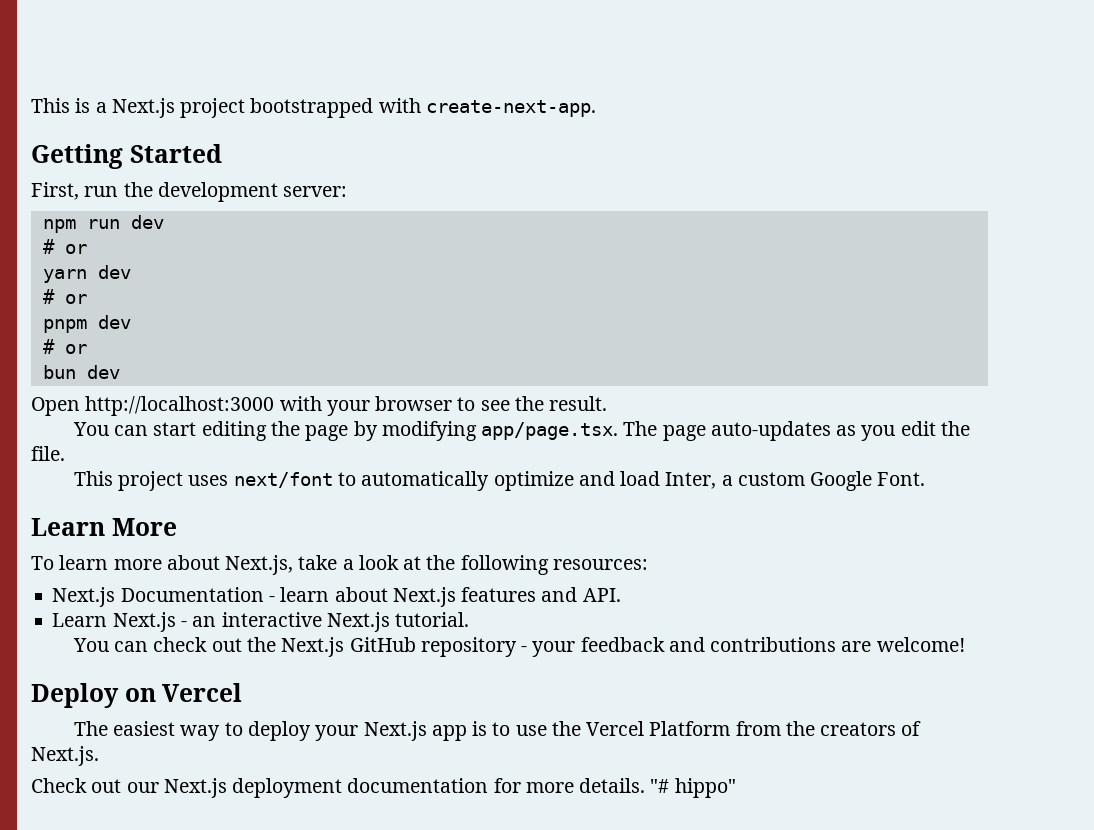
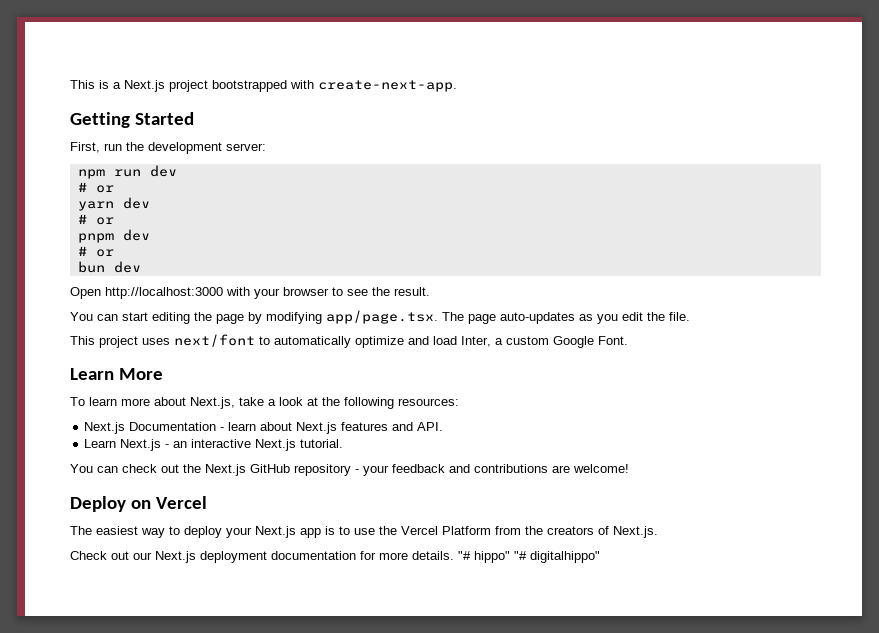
(736, 788) none -> [514,551,600,563] "# digitalhippo"

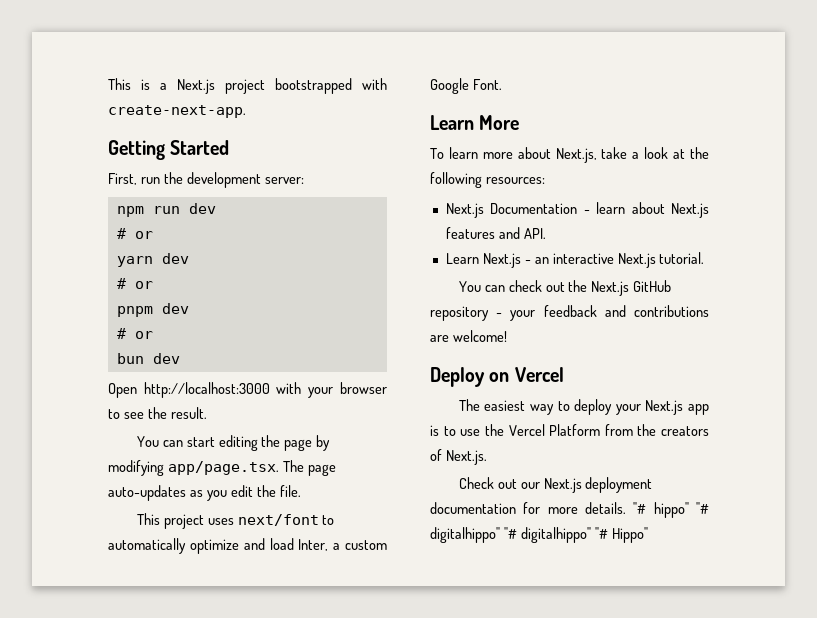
(600, 557) none -> [503,527,648,543] "# digitalhippo" "# Hippo"

